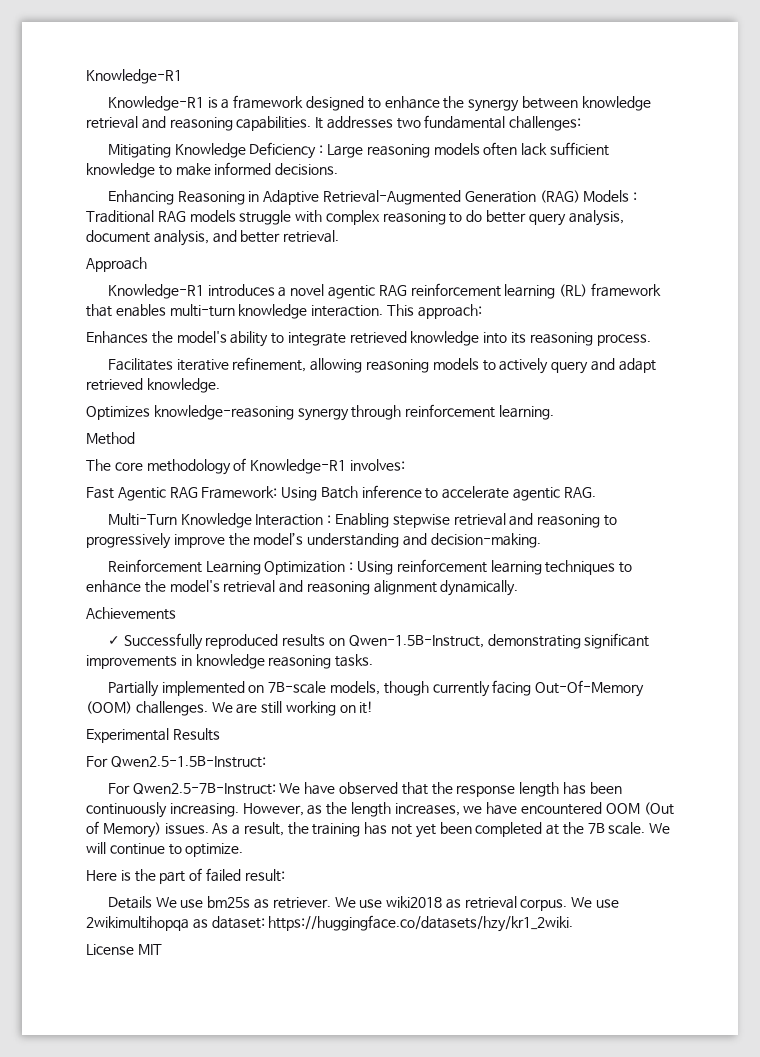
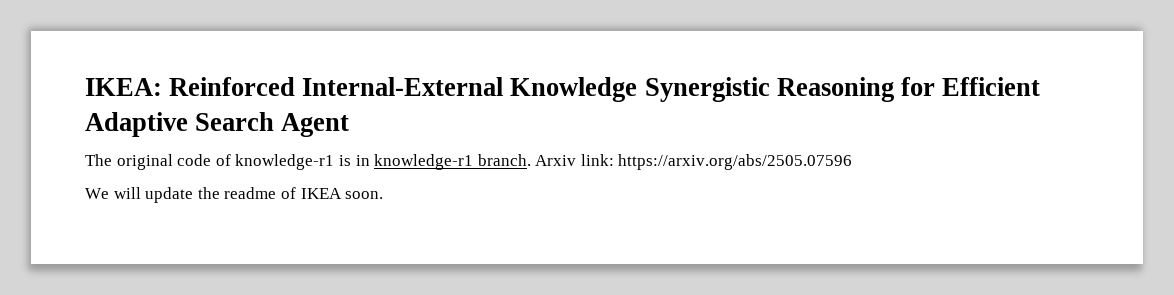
[86,69,182,84] [107,95,651,112] [86,115,582,131] [107,142,609,159] [86,162,339,178] [107,190,638,205] [86,210,624,226] [86,230,340,246] [86,257,147,272] [107,283,661,299] [86,304,482,319] [86,331,651,347] [107,357,656,374] [86,378,220,393] [86,404,554,421] [86,432,135,445] [86,458,405,475] [86,485,596,501] [107,513,617,528] [86,532,541,549] [107,559,633,575] [86,580,519,596] [86,607,176,620] [107,633,650,650] [86,654,374,669] [107,680,645,697] [86,701,374,716] [86,728,220,743] [86,756,266,768] [107,782,622,797] [86,802,674,818] [86,821,671,838] [86,842,244,857] [86,868,285,884] [107,896,620,911] [86,915,574,932] [86,944,162,955] Knowledge-R1 // Knowledge-R1 is a framework designed to enhance the synergy between knowledge retrieval and reasoning capabilities. It addresses two fundamental challenges: // Mitigating Knowledge Deficiency : Large reasoning models often lack sufficient knowledge to make informed decisions. // Enhancing Reasoning in Adaptive Retrieval-Augmented Generation (RAG) Models : Traditional RAG models struggle with complex reasoning to do better query analysis, document analysis, and better retrieval. // Approach // Knowledge-R1 introduces a novel agentic RAG reinforcement learning (RL) framework that enables multi-turn knowledge interaction. This approach: // Enhances the model's ability to integrate retrieved knowledge into its reasoning process. // Facilitates iterative refinement, allowing reasoning models to actively query and adapt retrieved knowledge. // Optimizes knowledge-reasoning synergy through reinforcement learning. // Method // The core methodology of Knowledge-R1 involves: // Fast Agentic RAG Framework: Using Batch inference to accelerate agentic RAG. // Multi-Turn Knowledge Interaction : Enabling stepwise retrieval and reasoning to progressively improve the model’s understanding and decision-making. // Reinforcement Learning Optimization : Using reinforcement learning techniques to enhance the model's retrieval and reasoning alignment dynamically. // Achievements // ✓ Successfully reproduced results on Qwen-1.5B-Instruct, demonstrating significant improvements in knowledge reasoning tasks. // Partially implemented on 7B-scale models, though currently facing Out-Of-Memory (OOM) challenges. We are still working on it! // Experimental Results // For Qwen2.5-1.5B-Instruct: // For Qwen2.5-7B-Instruct: We have observed that the response length has been continuously increasing. However, as the length increases, we have encountered OOM (Out of Memory) issues. As a result, the training has not yet been completed at the 7B scale. We will continue to optimize. // Here is the part of failed result: // Details We use bm25s as retriever. We use wiki2018 as retrieval corpus. We use 2wikimultihopqa as dataset: https://huggingface.co/datasets/hzy/kr1_2wiki. // License MIT -> [85,77,1041,102] [85,112,350,137] [85,154,853,170] [85,187,384,203] IKEA: Reinforced Internal-External Knowledge Synergistic Reasoning for Efficient Adaptive Search Agent // The original code of knowledge-r1 is in knowledge-r1 branch. Arxiv link: https://arxiv.org/abs/2505.07596 // We will update the readme of IKEA soon.

